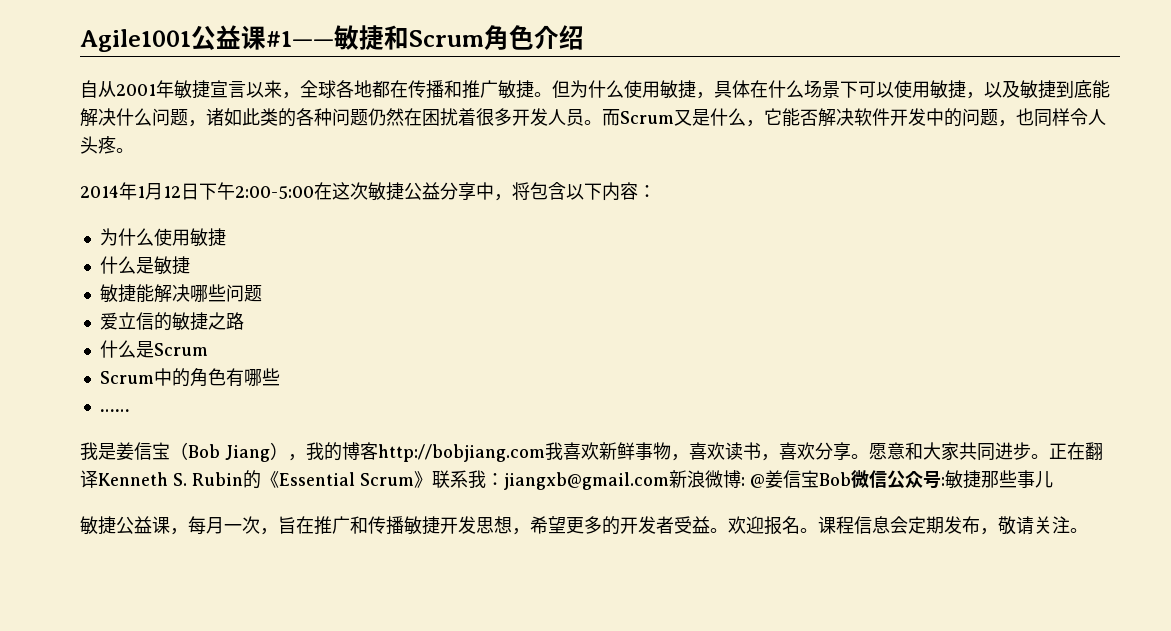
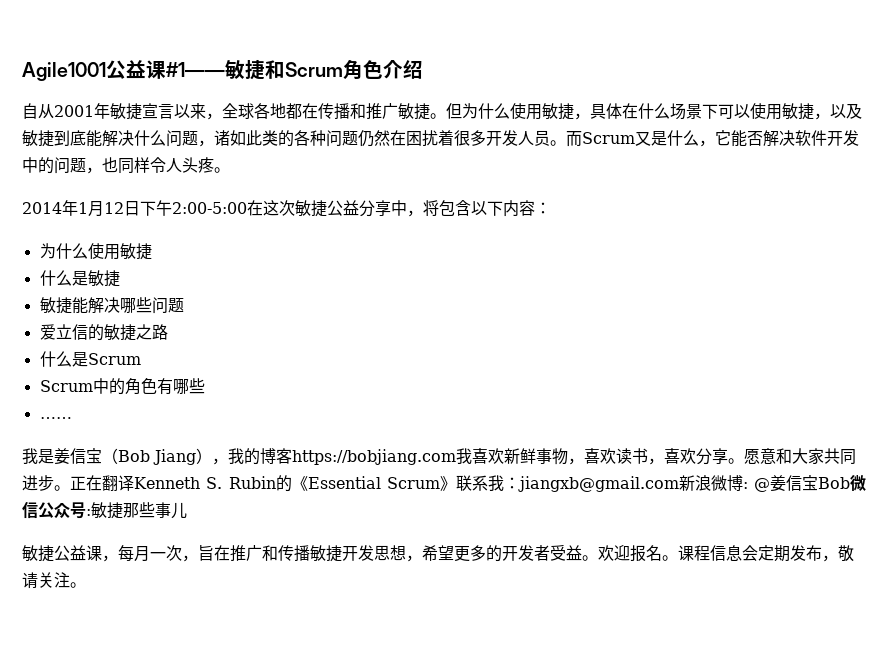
[378,444,545,462] http://bobjiang.com -> [292,449,456,465] https://bobjiang.com

